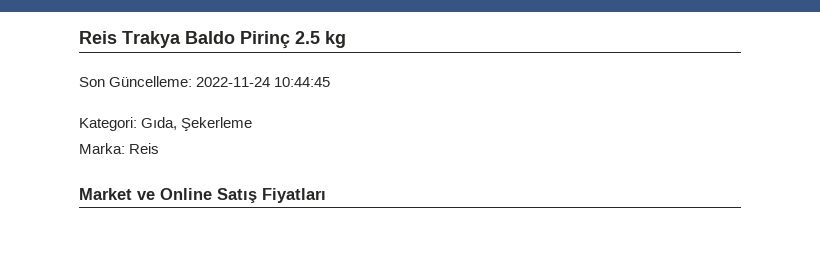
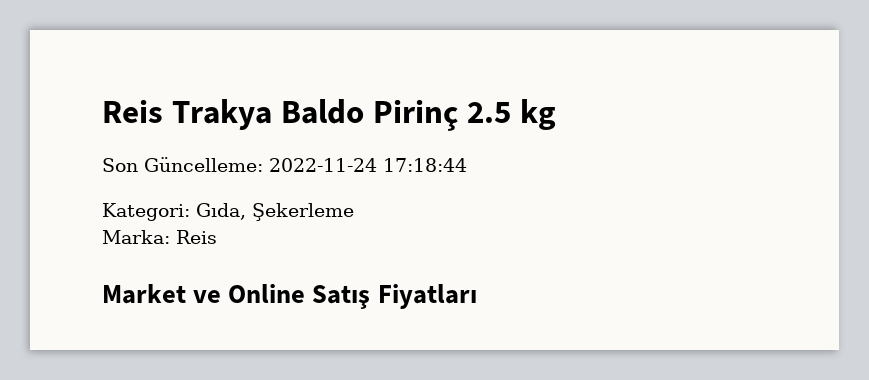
[274,77,331,87] 10:44:45 -> [383,158,467,172] 17:18:44

